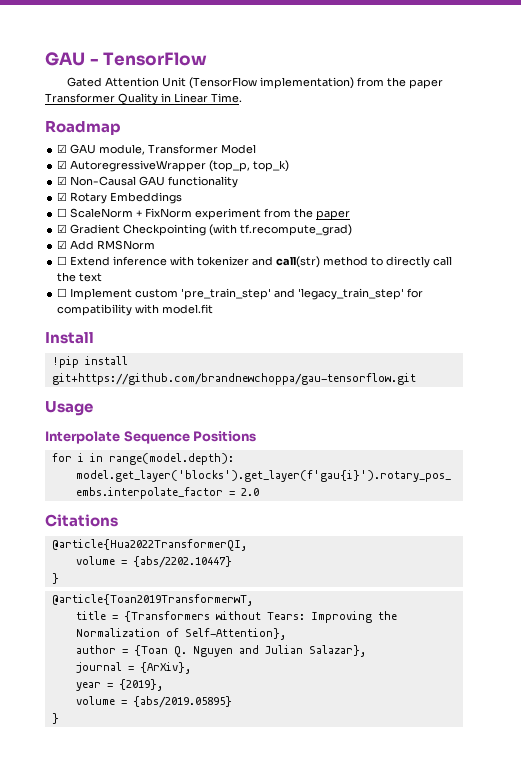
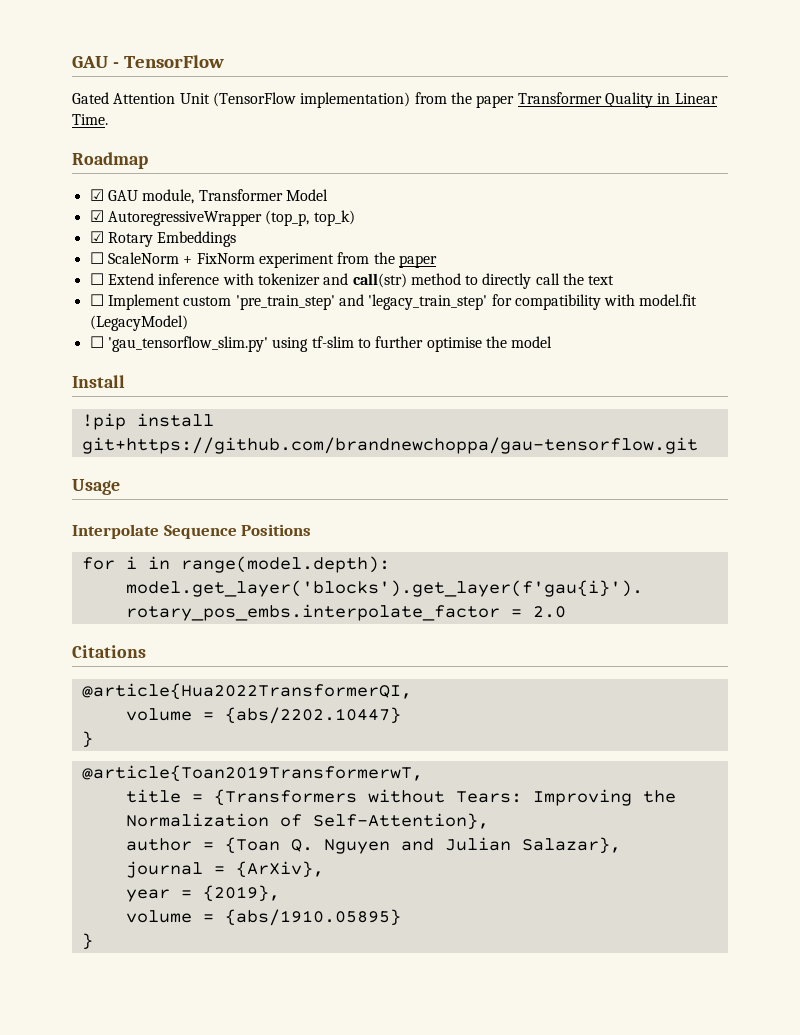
[57,176,239,188] // ☑ Non-Causal GAU functionality -> (355, 218) none
[57,224,353,236] [57,240,156,250] // ☑ Gradient Checkpointing (with tf.recompute_grad) // ☑ Add RMSNorm -> (437, 261) none
(214, 309) none -> [89,315,188,331] [89,336,553,352] (LegacyModel) // ☐ 'gau_tensorflow_slim.py' using tf-slim to further optimise the model
[132,696,232,708] {abs/2019.05895} -> [224,909,401,926] {abs/1910.05895}

